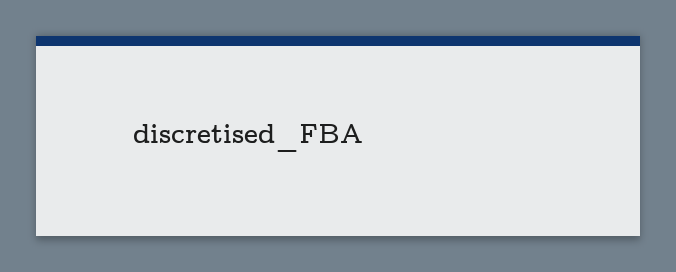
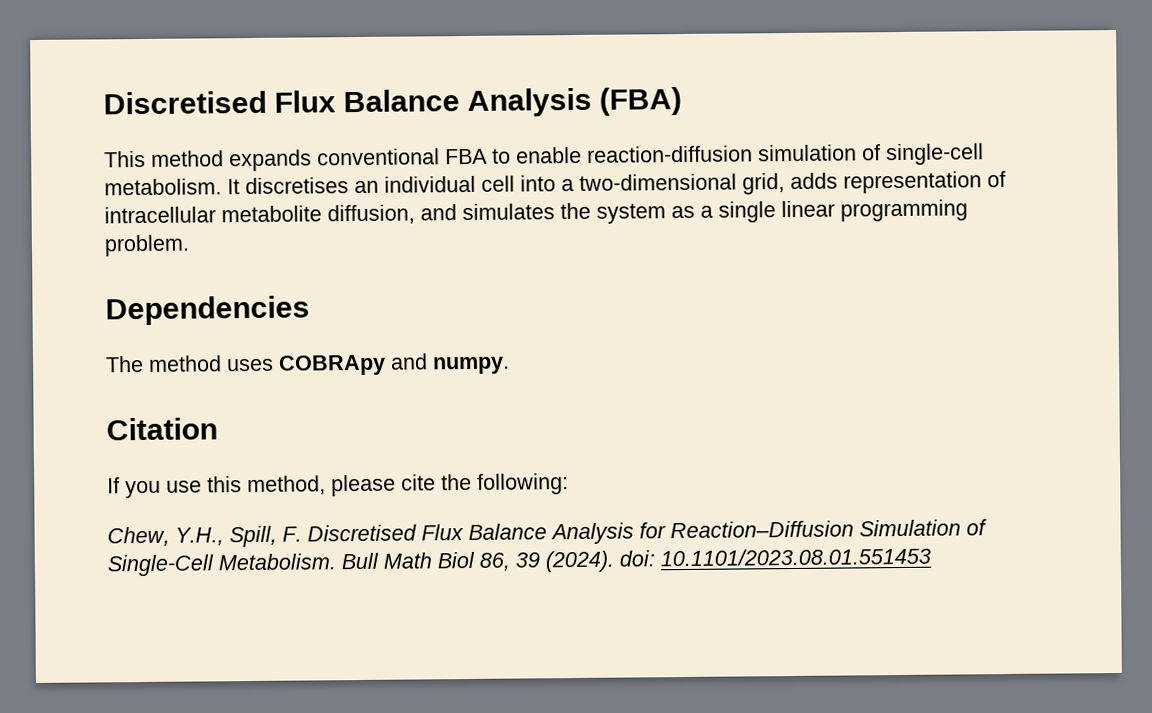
[133,124,363,152] discretised_FBA -> [103,87,683,117] [104,143,984,172] [104,171,1006,196] [104,199,968,225] [104,234,190,257] [105,295,310,326] [105,353,510,376] [106,417,218,441] [107,473,569,499] [107,519,987,548] [107,547,931,577] Discretised Flux Balance Analysis (FBA) // This method expands conventional FBA to enable reaction-diffusion simulation of single-cell metabolism. It discretises an individual cell into a two-dimensional grid, adds representation of intracellular metabolite diffusion, and simulates the system as a single linear programming problem. // Dependencies // The method uses COBRApy and numpy. // Citation // If you use this method, please cite the following: // Chew, Y.H., Spill, F. Discretised Flux Balance Analysis for Reaction–Diffusion Simulation of Single-Cell Metabolism. Bull Math Biol 86, 39 (2024). doi: 10.1101/2023.08.01.551453

